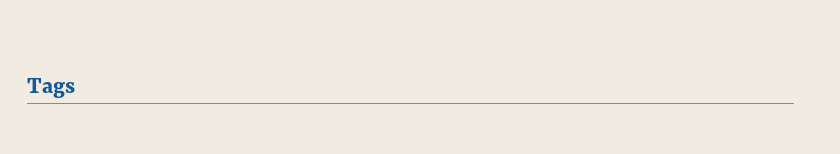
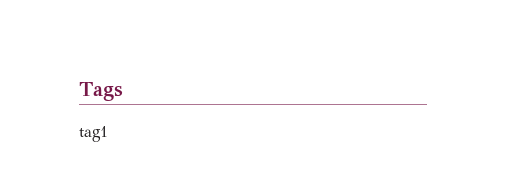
(75, 88) none -> [79,126,108,142] // tag1

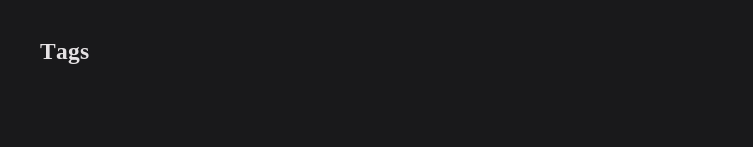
[79,126,108,142] // tag1 -> (89, 54) none

